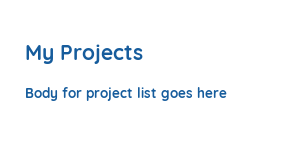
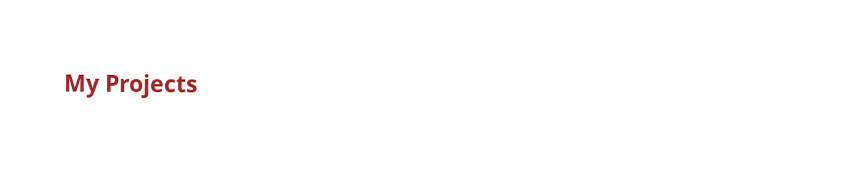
[25,87,227,101] // Body for project list goes here -> (199, 86) none

